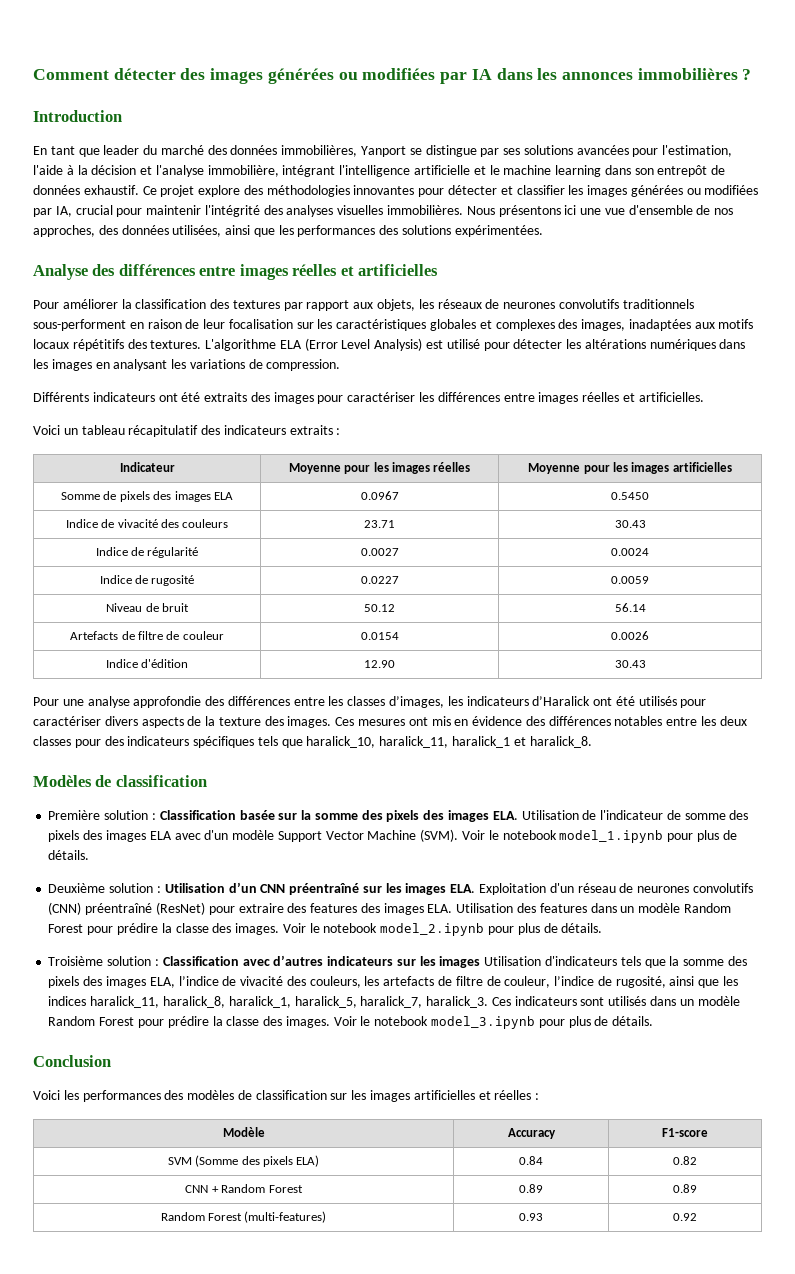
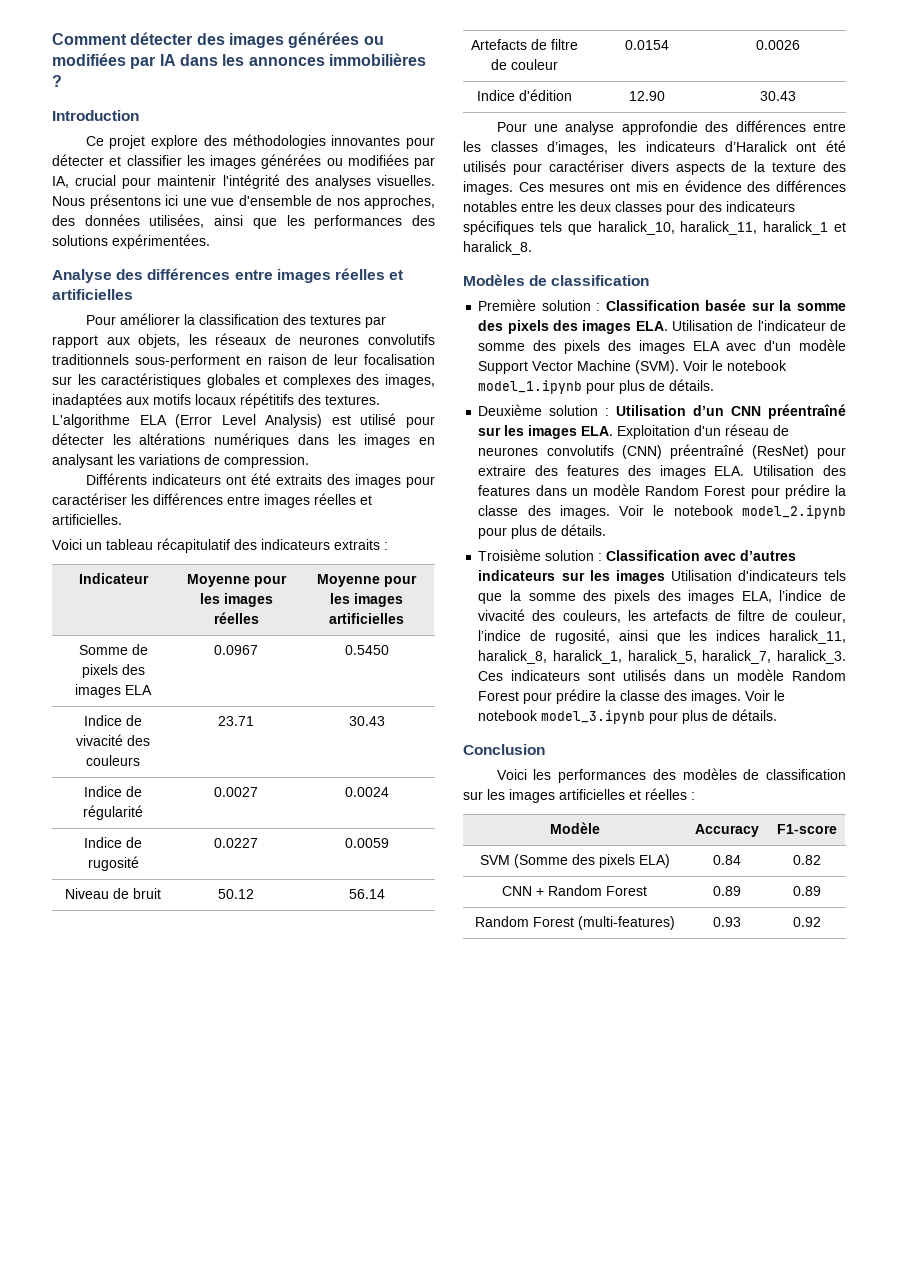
[33,145,733,157] [33,165,726,177] [33,185,139,195] En tant que leader du marché des données immobilières, Yanport se distingue par ses solutions avancées pour l'estimation, l'aide à la décision et l'analyse immobilière, intégrant l'intelligence artificielle et le machine learning dans son entrepôt de données exhaustif. -> (139, 115) none
[337,205,464,215] visuelles immobilières. -> [377,175,435,186] visuelles.

